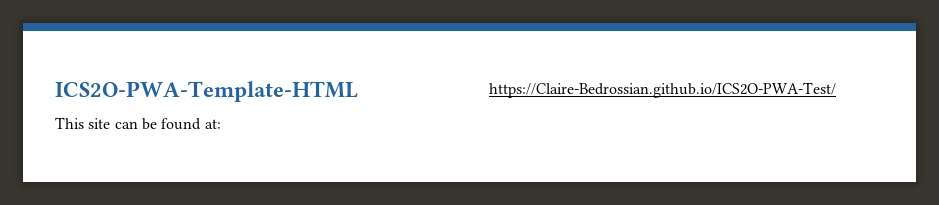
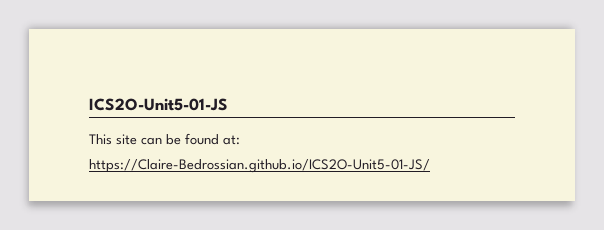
[55,81,358,102] ICS2O-PWA-Template-HTML -> [89,98,228,111] ICS2O-Unit5-01-JS
[489,82,836,98] https://Claire-Bedrossian.github.io/ICS2O-PWA-Test/ -> [89,159,430,173] https://Claire-Bedrossian.github.io/ICS2O-Unit5-01-JS/

